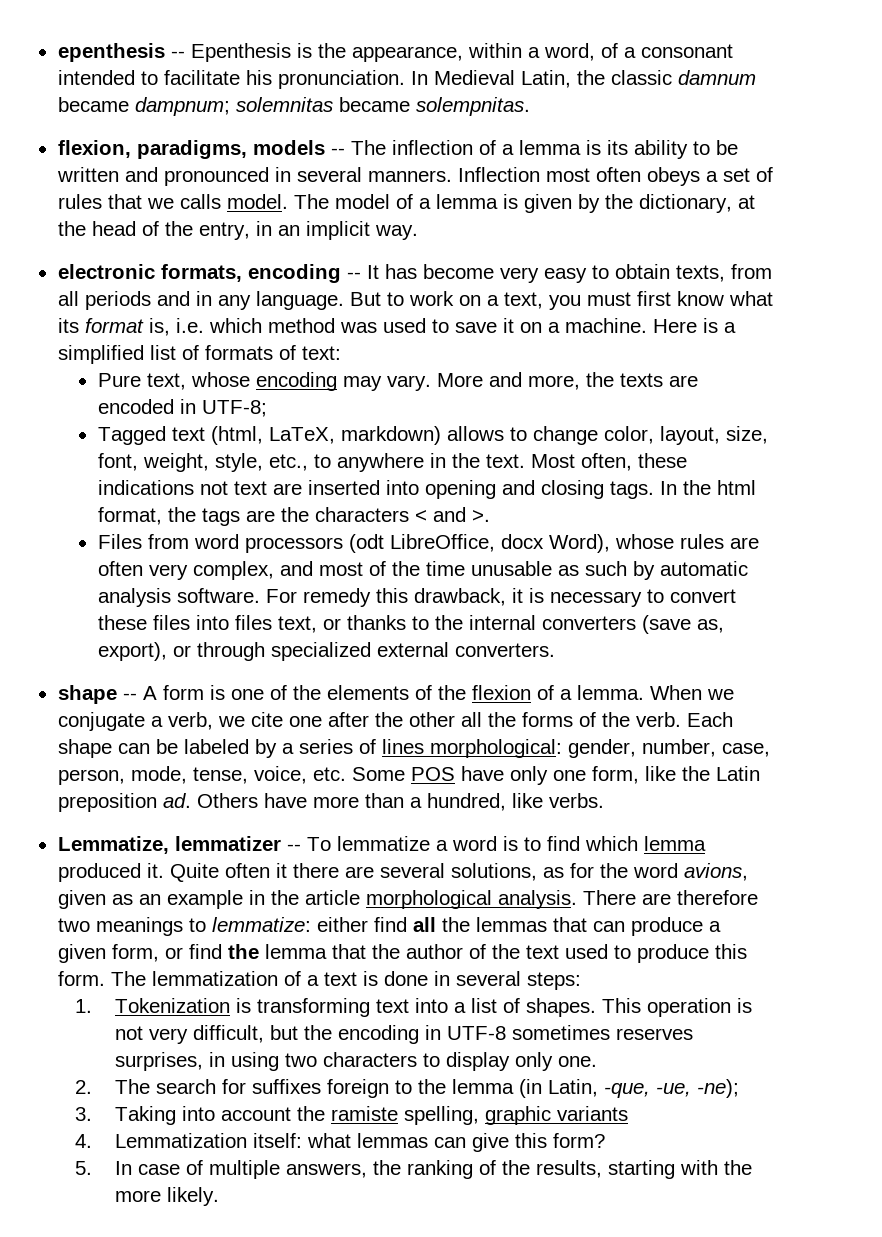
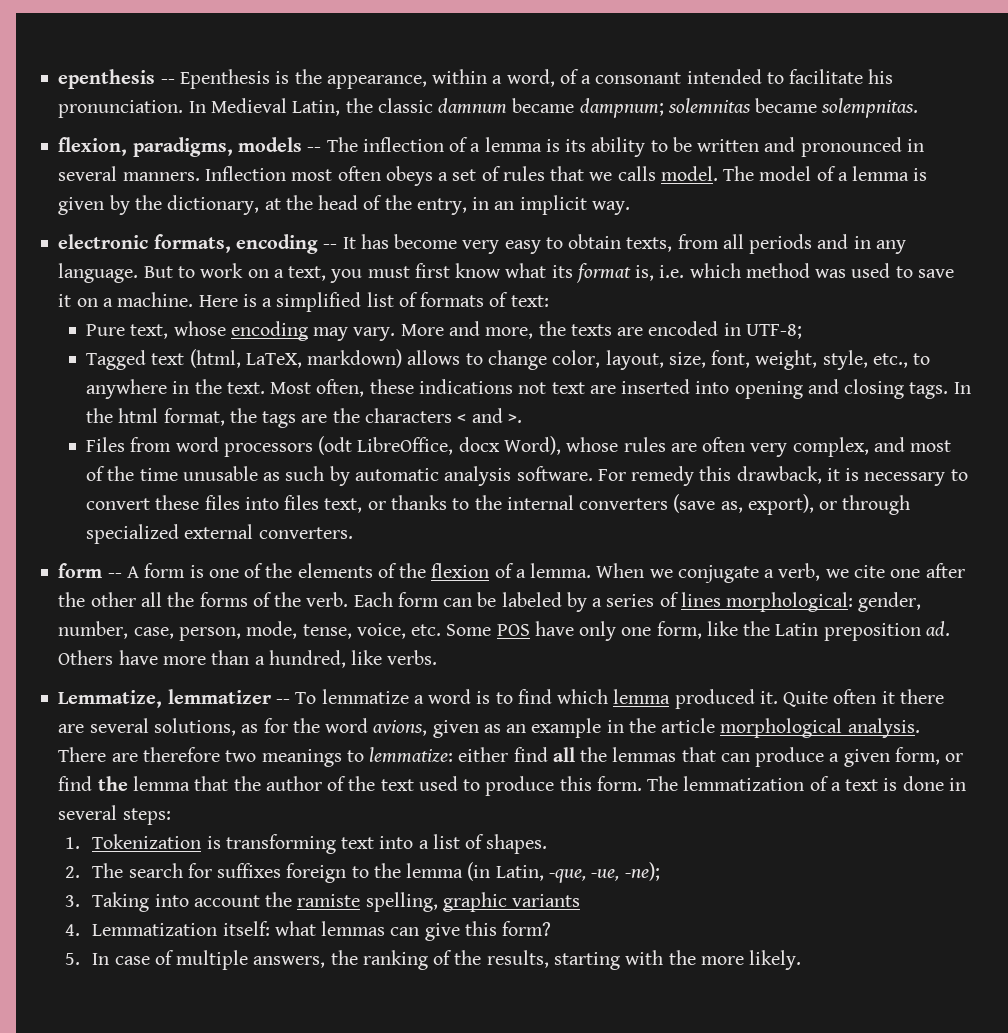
[57,685,117,704] shape -> [58,563,103,578] form
[57,739,112,758] shape -> [397,592,439,607] form
[602,998,753,1017] [115,1025,694,1044] [115,1052,598,1071] This operation is not very difficult, but the encoding in UTF-8 sometimes reserves surprises, in using two characters to display only one. -> (548, 844) none

